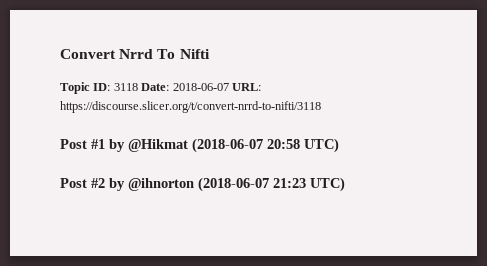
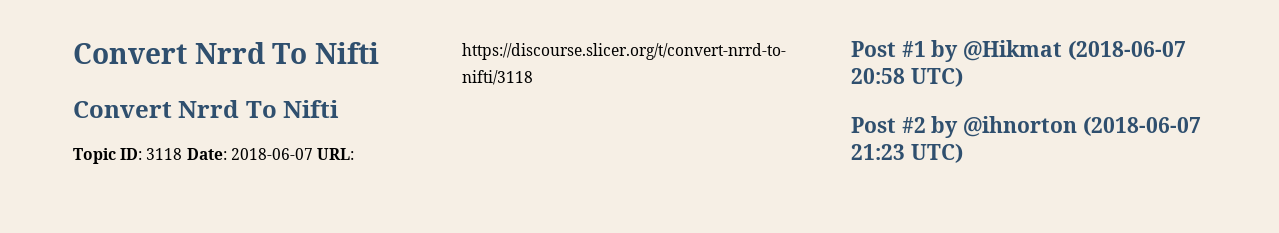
[60,49,210,59] Convert Nrrd To Nifti -> [73,42,379,64] [73,100,340,118] Convert Nrrd To Nifti // Convert Nrrd To Nifti

